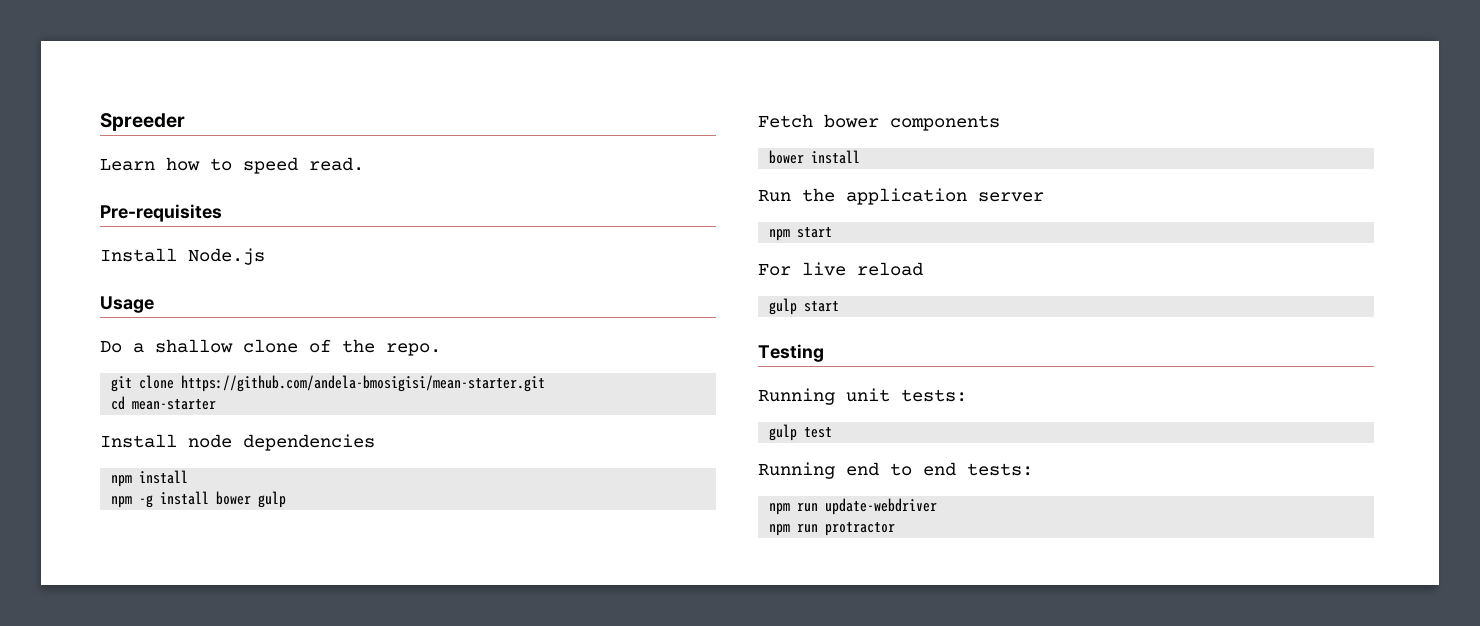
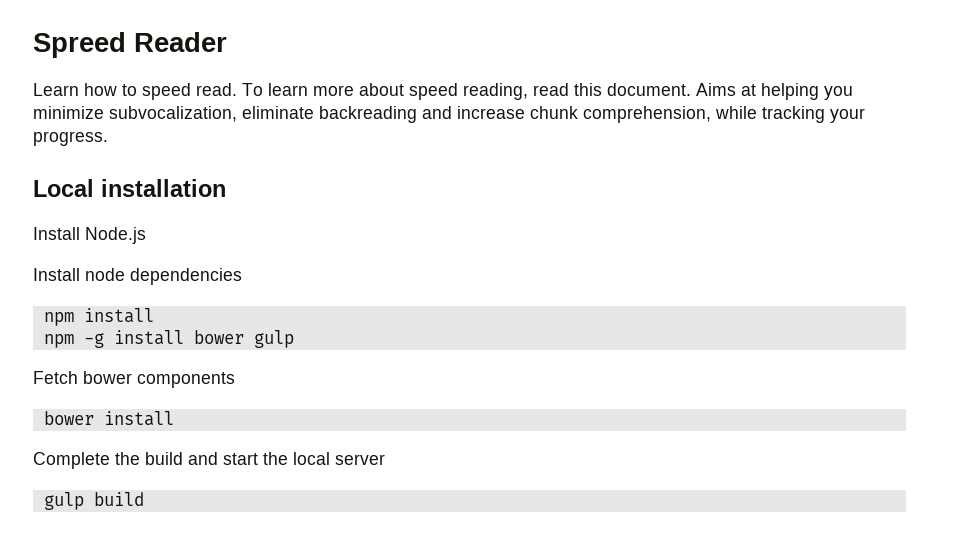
[100,113,185,131] Spreeder -> [33,32,227,58] Spreed Reader
[100,204,222,222] [100,248,265,265] [100,296,154,313] [100,339,441,356] [111,375,546,392] [111,396,217,410] // Pre-requisites // Install Node.js // Usage // Do a shallow clone of the repo. // git clone https://github.com/andela-bmosigisi/mean-starter.git // cd mean-starter -> [242,83,853,100] [33,106,865,123] [33,131,108,146] [33,179,226,197] [33,227,146,244] To learn more about speed reading, read this document. Aims at helping you minimize subvocalization, eliminate backreading and increase chunk comprehension, while tracking your progress. // Local installation // Install Node.js
[758,188,1044,205] [769,227,833,241] [758,262,923,276] [769,298,840,315] [758,344,824,362] [758,388,967,405] [769,424,833,441] [758,462,1033,479] [769,498,938,515] [769,522,896,536] Run the application server // npm start // For live reload // gulp start // Testing // Running unit tests: // gulp test // Running end to end tests: // npm run update-webdriver // npm run protractor -> [33,452,385,469] [43,492,144,510] Complete the build and start the local server // gulp build

